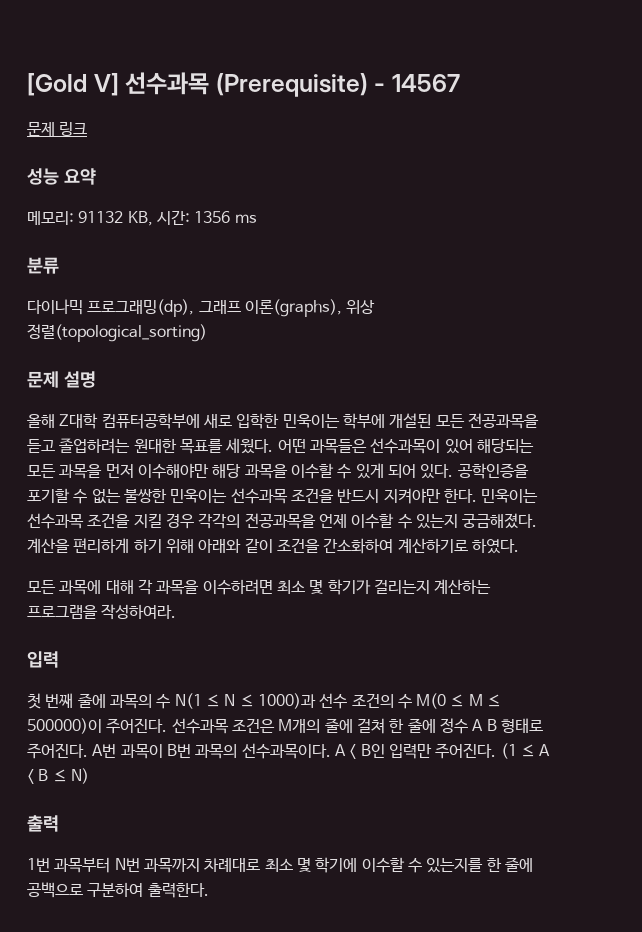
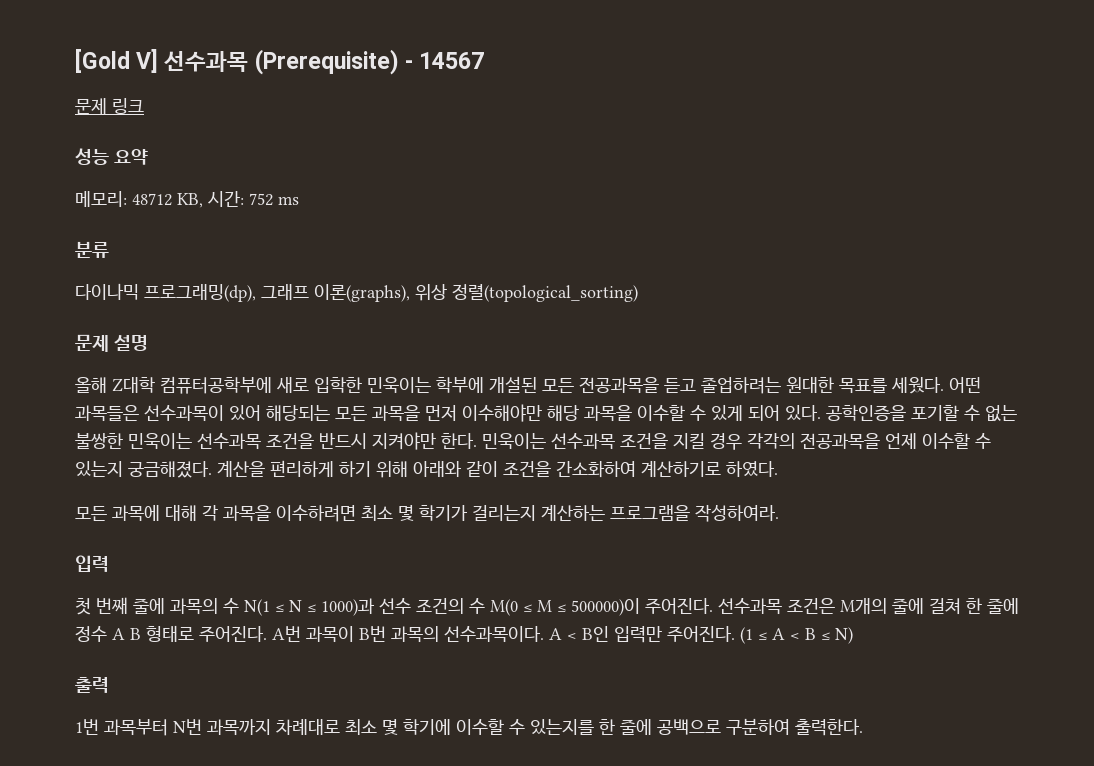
[78,211,124,223] 91132 -> [132,193,172,206] 48712
[194,211,231,223] 1356 -> [249,193,273,206] 752

